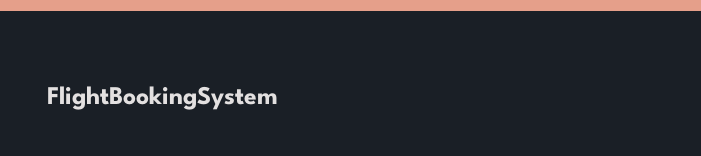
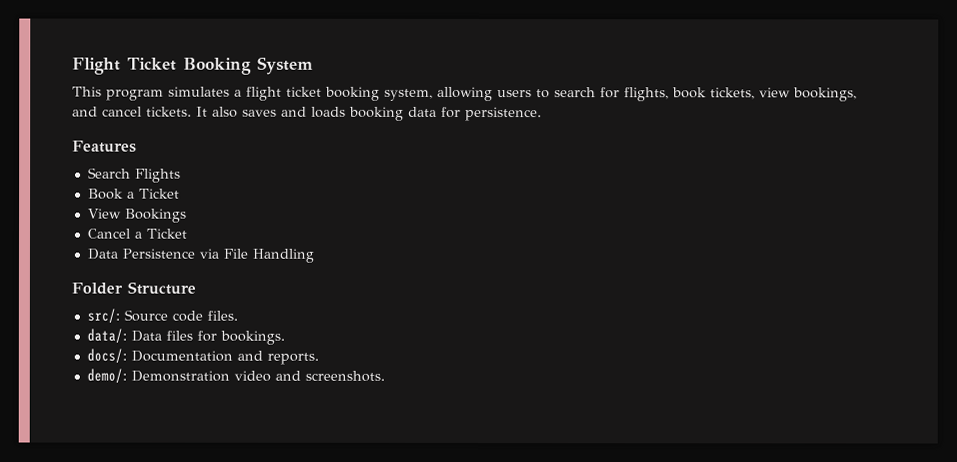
[47,86,278,110] FlightBookingSystem -> [72,56,314,75] [72,86,857,102] [72,106,542,122] [72,140,137,153] [87,167,181,183] [87,188,180,200] [87,208,187,223] [86,228,188,239] [86,248,314,263] [71,281,196,295] [86,308,238,324] [86,328,285,345] [86,348,319,365] [86,368,385,384] Flight Ticket Booking System // This program simulates a flight ticket booking system, allowing users to search for flights, book tickets, view bookings, and cancel tickets. It also saves and loads booking data for persistence. // Features // Search Flights // Book a Ticket // View Bookings // Cancel a Ticket // Data Persistence via File Handling // Folder Structure // src/: Source code files. // data/: Data files for bookings. // docs/: Documentation and reports. // demo/: Demonstration video and screenshots.

